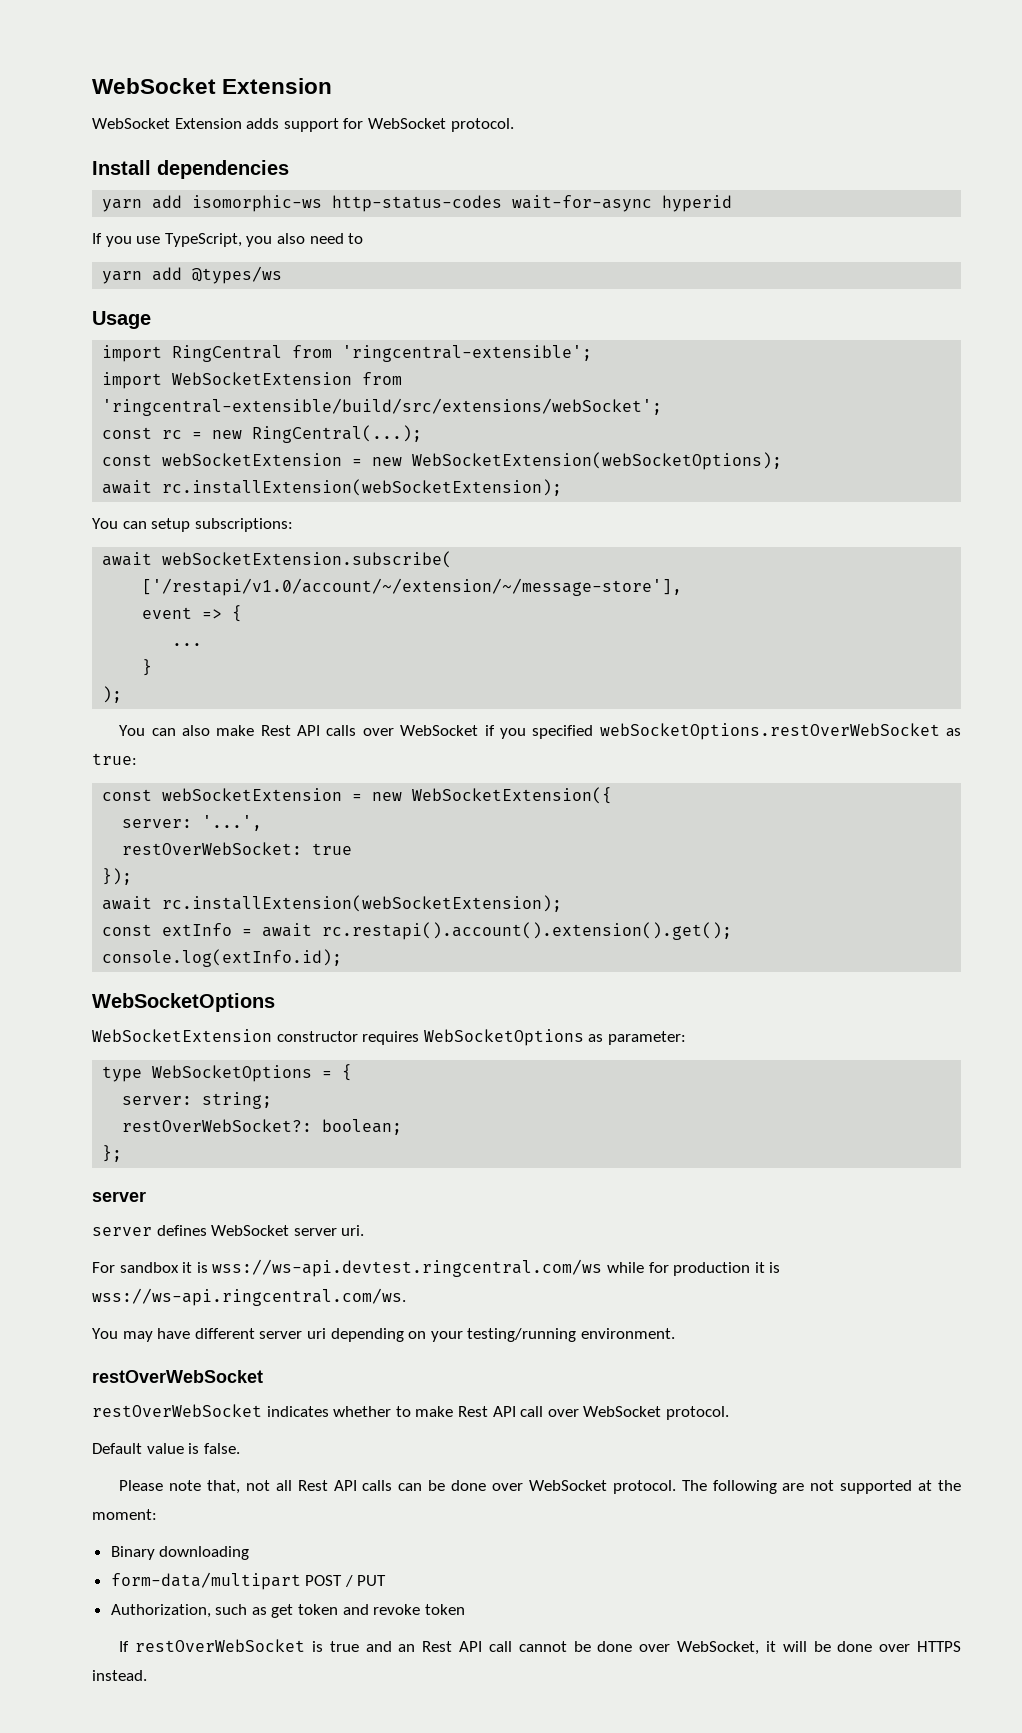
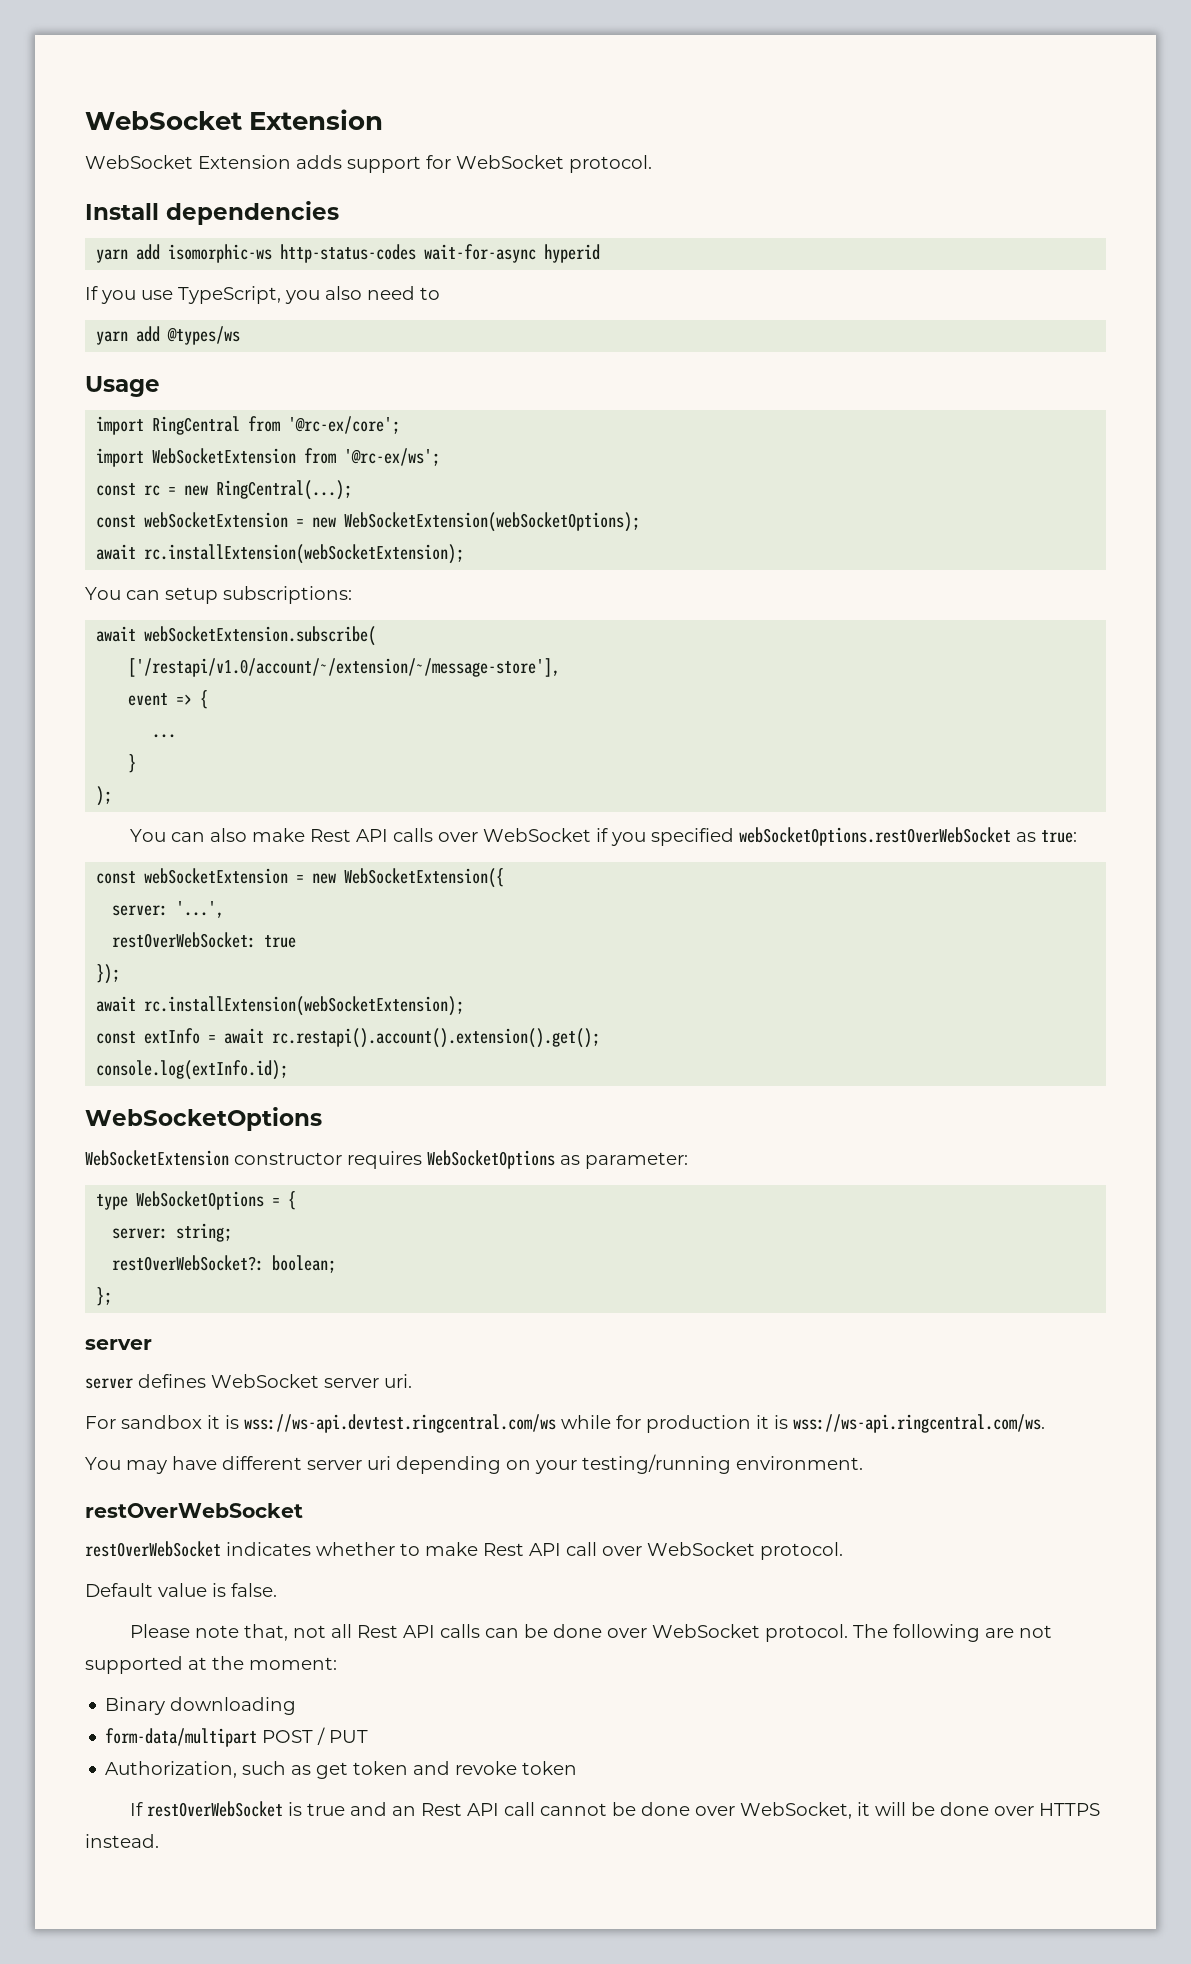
[342,345,593,362] 'ringcentral-extensible'; -> [288,416,401,434] '@rc-ex/core';
[102,398,663,416] 'ringcentral-extensible/build/src/extensions/webSocket'; -> [344,448,441,466] '@rc-ex/ws';

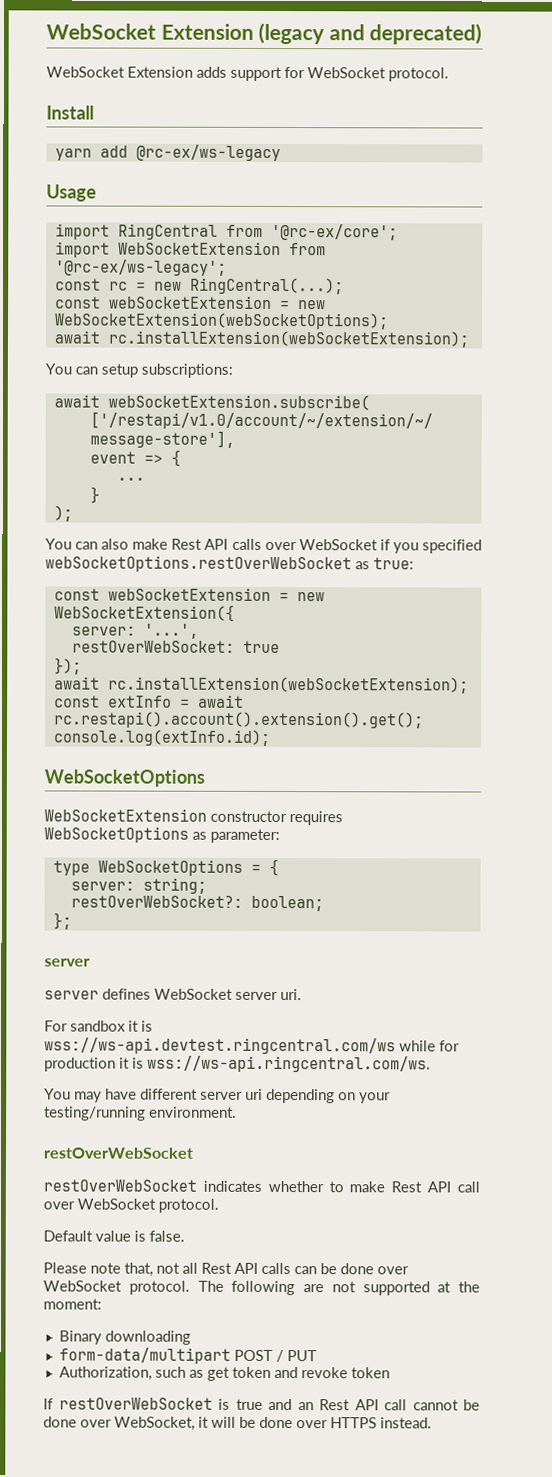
[85,109,384,130] WebSocket Extension -> [46,22,483,45] WebSocket Extension (legacy and deprecated)
[166,201,339,225] [96,244,601,263] [85,286,440,304] [96,326,241,345] dependencies // yarn add isomorphic-ws http-status-codes wait-for-async hyperid // If you use TypeScript, you also need to // yarn add @types/ws -> [54,144,281,162] // yarn add @rc-ex/ws-legacy
[344,448,441,466] '@rc-ex/ws'; -> [54,259,227,276] '@rc-ex/ws-legacy';

